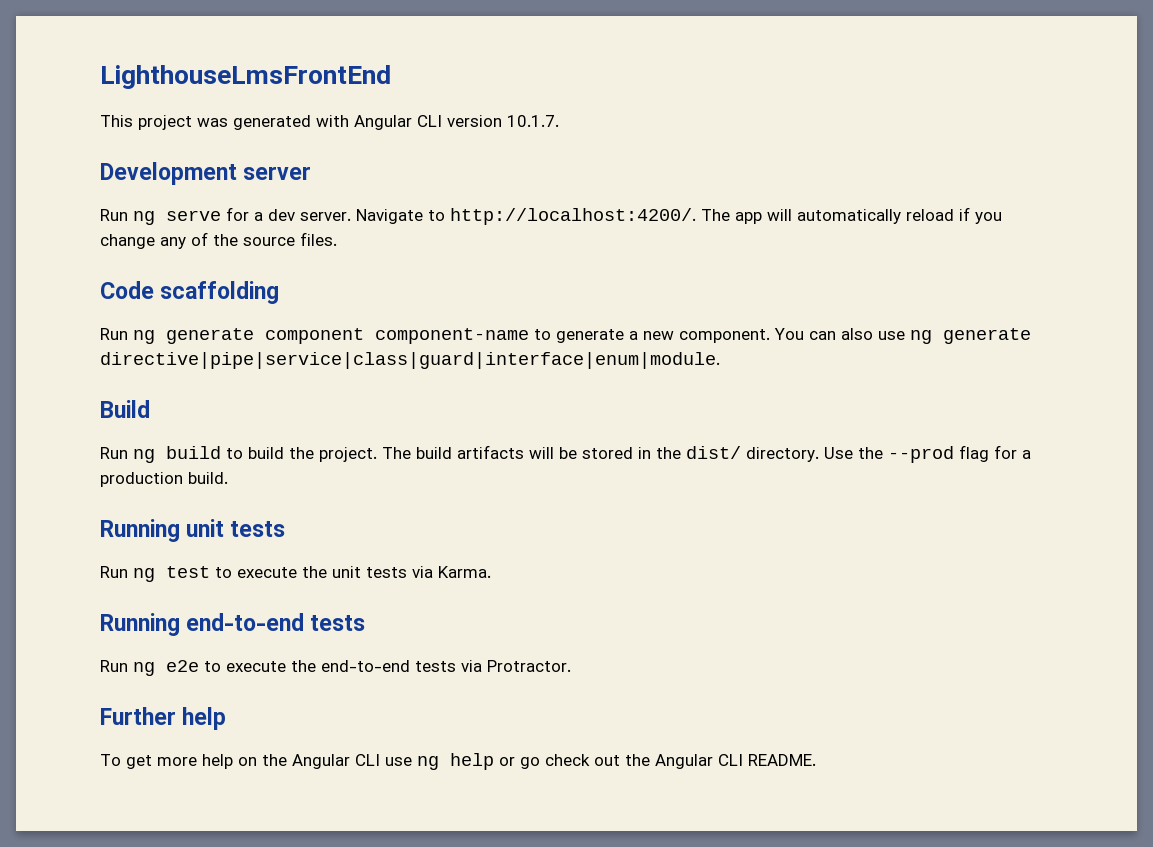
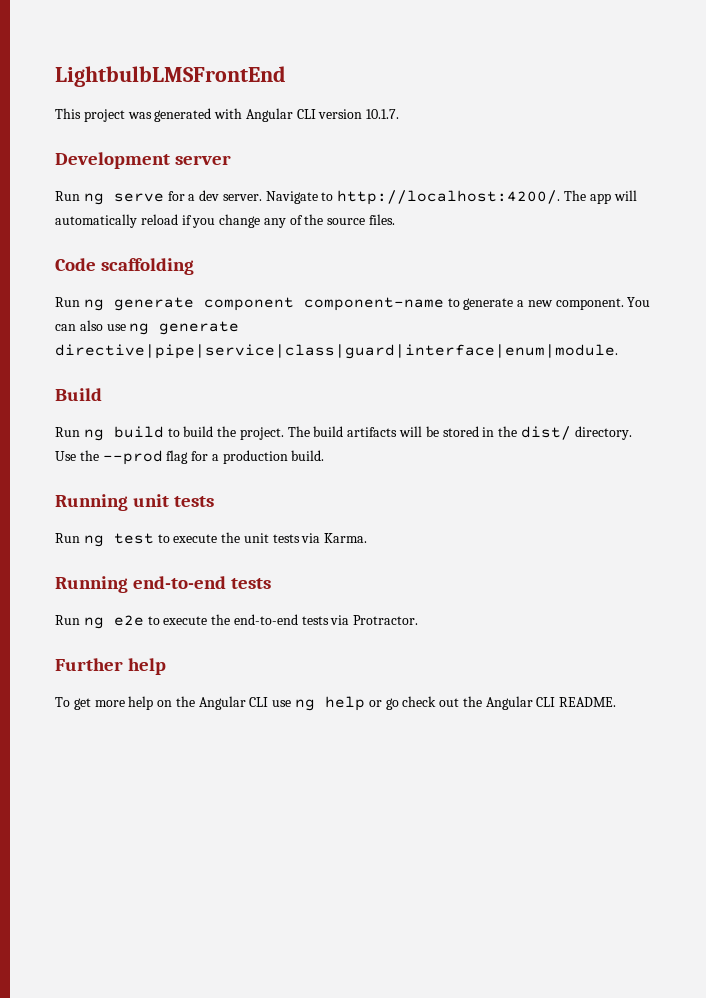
[100,65,391,89] LighthouseLmsFrontEnd -> [55,66,286,87] LightbulbLMSFrontEnd

